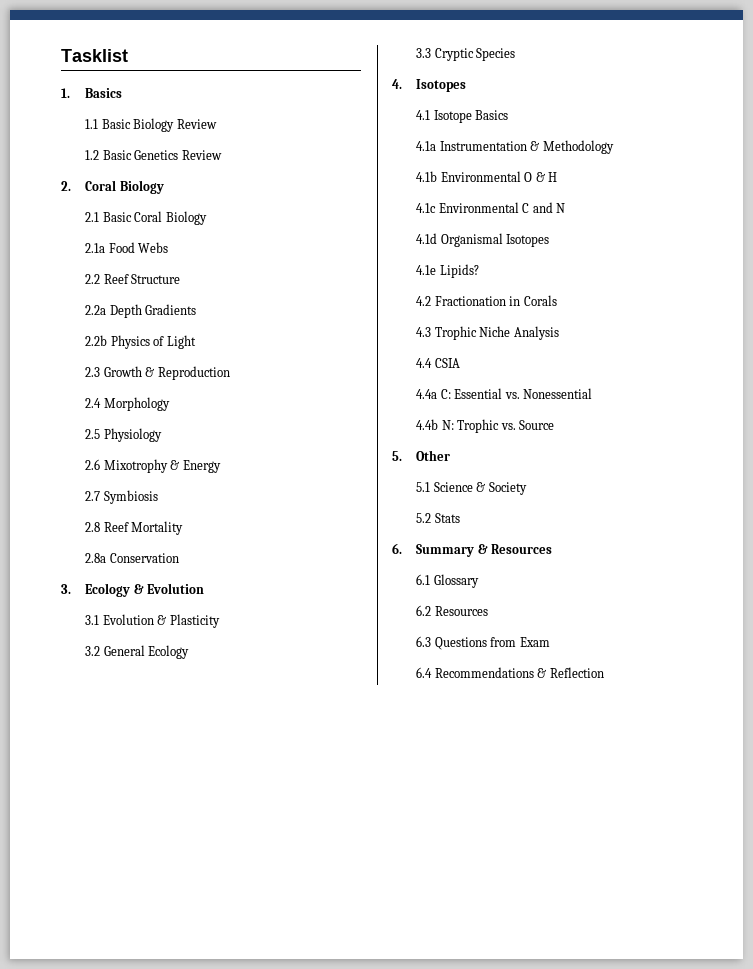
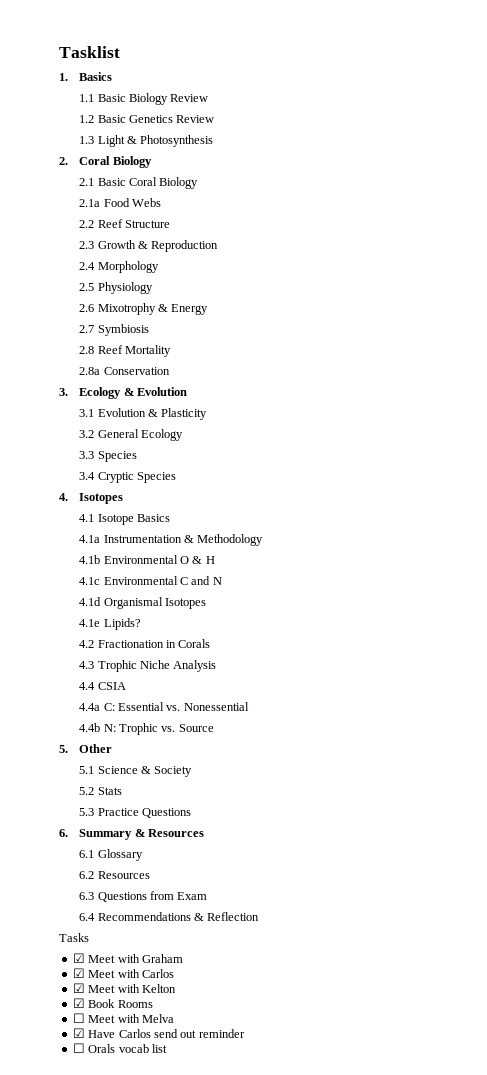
(222, 155) none -> [79,135,214,147] // 1.3 Light & Photosynthesis
[85,304,197,318] [85,335,196,349] // 2.2a Depth Gradients // 2.2b Physics of Light -> (171, 224) none
(432, 53) none -> [97,451,137,462] [79,472,96,480] Species // 3.4
(460, 518) none -> [79,808,192,818] // 5.3 Practice Questions
(604, 672) none -> [59,933,89,942] [72,953,183,963] [72,968,174,978] [72,983,176,993] [72,998,153,1008] [72,1013,174,1023] [72,1028,245,1038] [72,1043,167,1053] // Tasks // ☑ Meet with Graham // ☑ Meet with Carlos // ☑ Meet with Kelton // ☑ Book Rooms // ☐ Meet with Melva // ☑ Have Carlos send out reminder // ☐ Orals vocab list

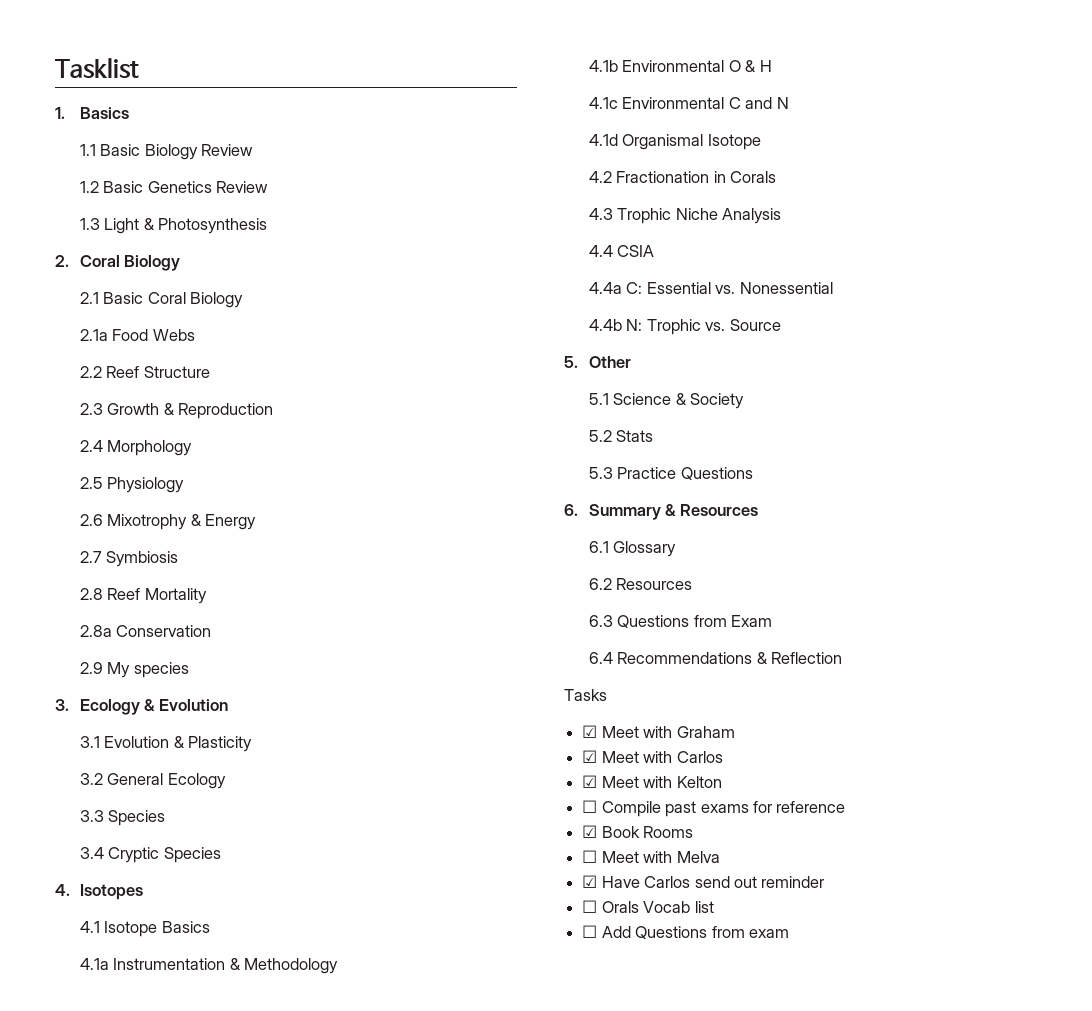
(170, 371) none -> [79,662,189,678] // 2.9 My species
[165,598,207,609] [79,618,141,630] Isotopes // 4.1e Lipids? -> [707,134,761,150] Isotope
(176, 988) none -> [582,800,846,817] // ☐ Compile past exams for reference
[118,1044,149,1053] vocab -> [643,901,691,913] Vocab
(167, 1048) none -> [582,925,789,939] // ☐ Add Questions from exam

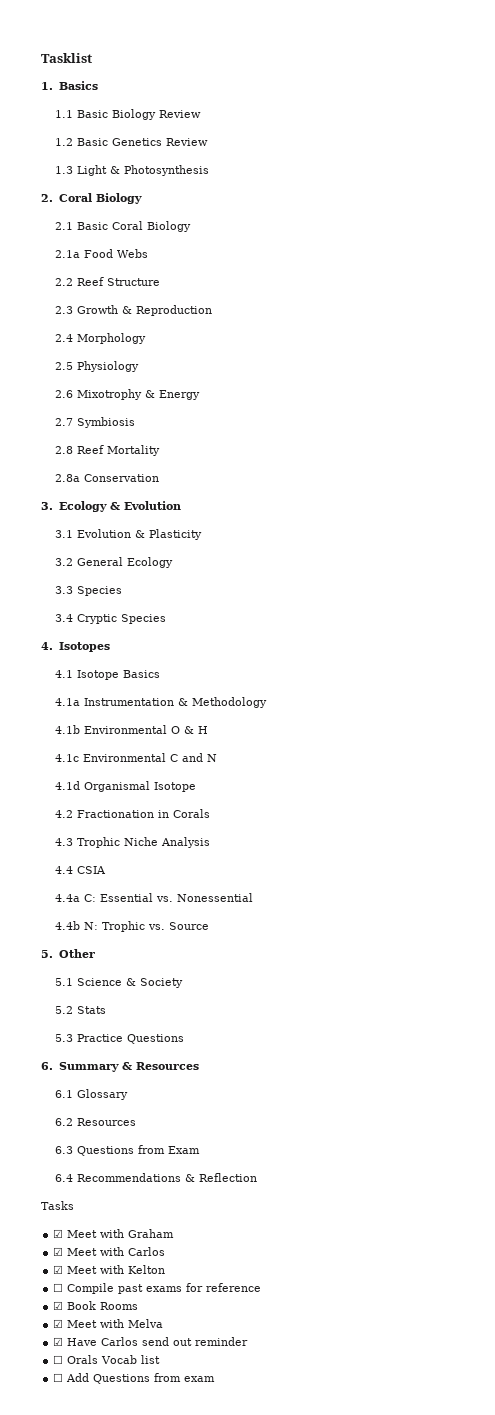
[79,662,189,678] // 2.9 My species -> (159, 478) none
[582,850,598,863] ☐ -> [53,1319,64,1328] ☑

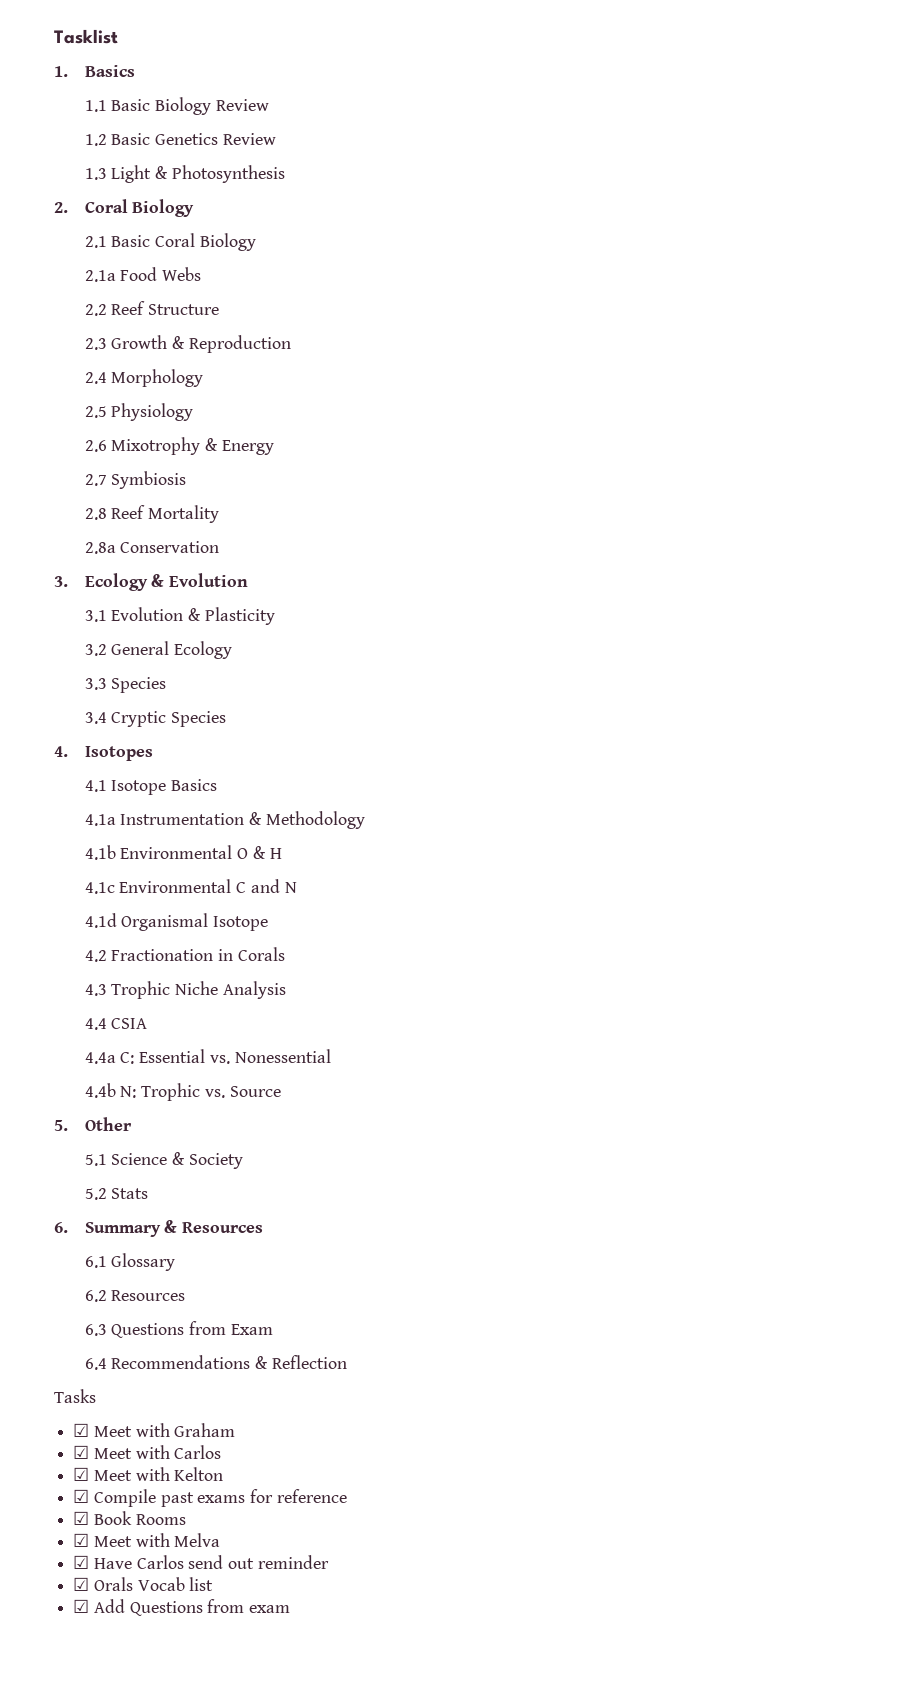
[54,1034,184,1044] // 5.3 Practice Questions -> (149, 1193) none
[53,1283,64,1292] ☐ -> [73,1489,90,1503] ☑
[53,1355,64,1364] ☐ -> [73,1577,90,1591] ☑
[53,1373,64,1382] ☐ -> [73,1599,90,1613] ☑

